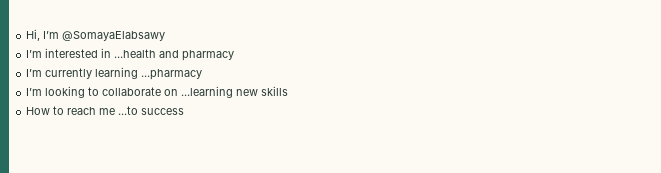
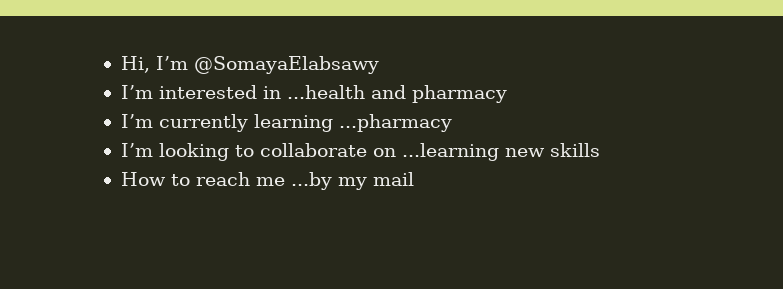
[118,106,185,115] ...to success -> [290,172,414,190] ...by my mail

